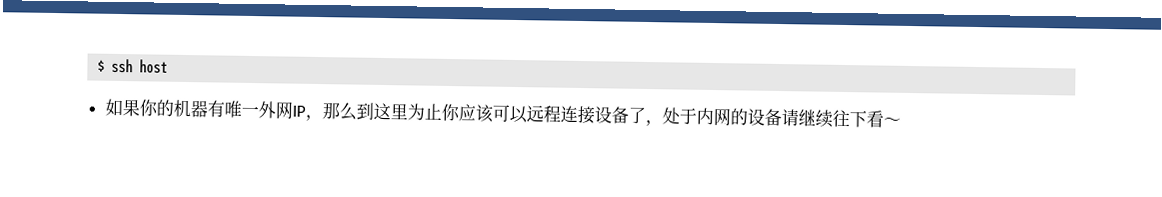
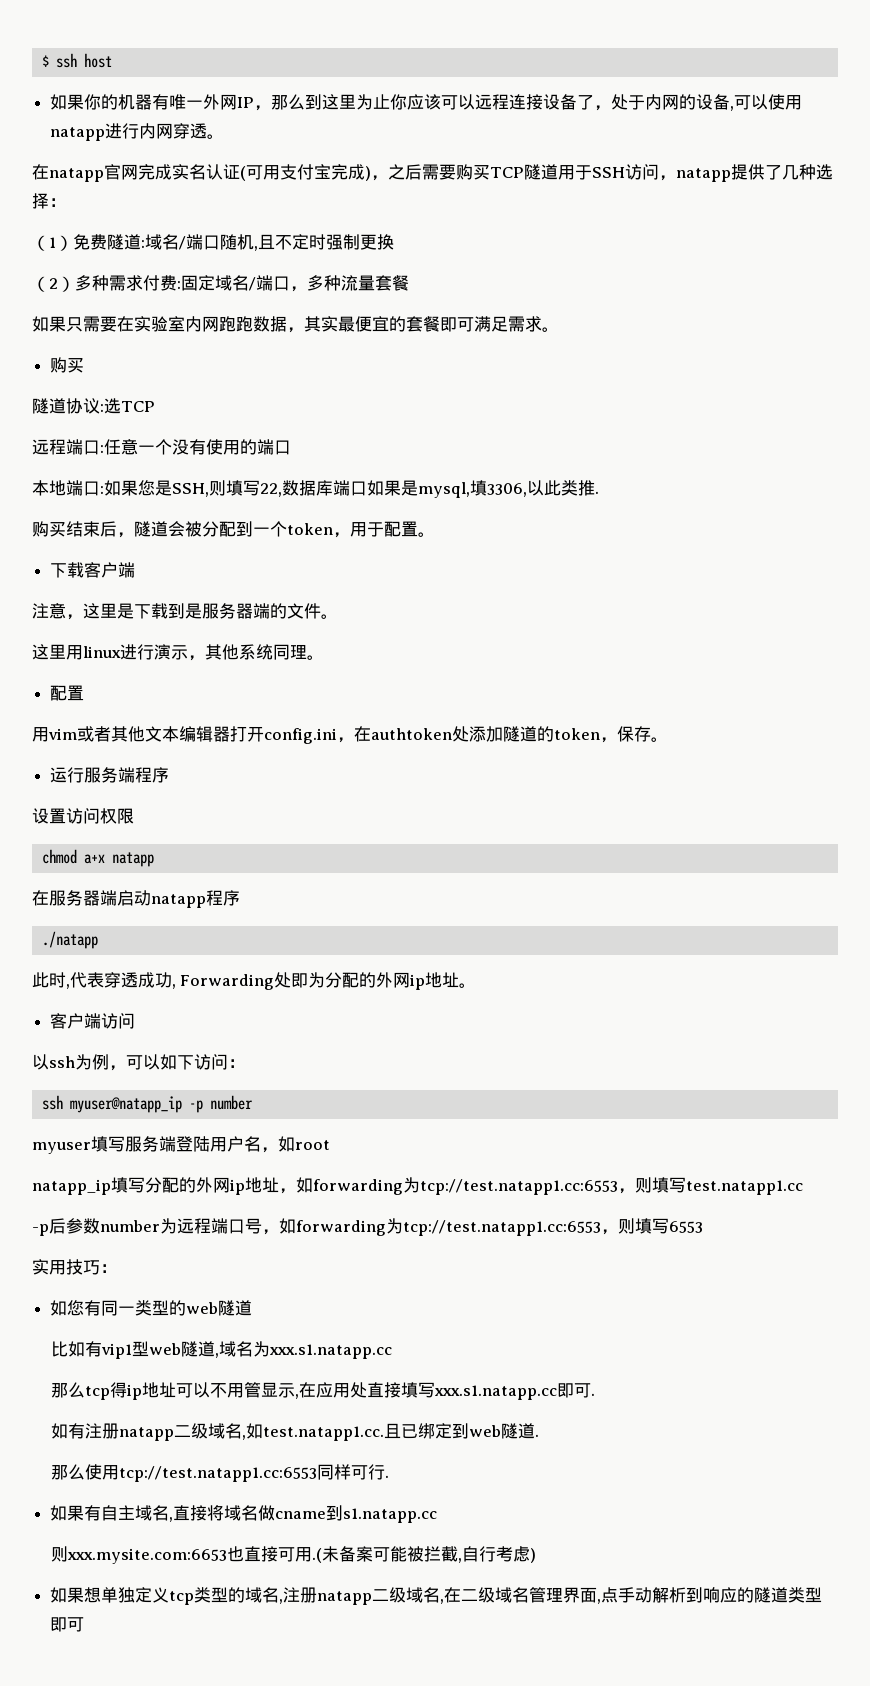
[780,109,901,128] 请继续往下看～ -> [730,94,803,111] [50,123,225,141] [32,164,833,182] [32,193,66,209] [32,234,394,251] [32,275,409,292] [32,316,559,333] [50,357,85,373] [32,398,155,414] [32,439,291,455] [32,480,599,498] [32,521,435,538] [50,562,136,578] [32,603,338,620] [32,644,324,661] [50,685,85,701] [32,726,668,744] [50,767,170,783] [32,808,134,824] [41,849,154,867] [32,890,240,908] [41,931,98,949] [32,972,477,990] [50,1013,136,1029] [32,1054,245,1071] [41,1095,253,1113] [32,1136,330,1154] [32,1177,803,1195] [32,1218,703,1236] [32,1259,117,1275] [50,1300,253,1316] [50,1341,392,1359] [50,1382,595,1400] [50,1423,539,1441] [50,1464,389,1482] [50,1505,438,1523] [50,1546,536,1564] [50,1587,823,1605] [50,1617,85,1632] ,可以使用natapp进行内网穿透。 // 在natapp官网完成实名认证(可用支付宝完成)，之后需要购买TCP隧道用于SSH访问，natapp提供了几种选择： // （1）免费隧道:域名/端口随机,且不定时强制更换 // （2）多种需求付费:固定域名/端口，多种流量套餐 // 如果只需要在实验室内网跑跑数据，其实最便宜的套餐即可满足需求。 // 购买 // 隧道协议:选TCP // 远程端口:任意一个没有使用的端口 // 本地端口:如果您是SSH,则填写22,数据库端口如果是mysql,填3306,以此类推. // 购买结束后，隧道会被分配到一个token，用于配置。 // 下载客户端 // 注意，这里是下载到是服务器端的文件。 // 这里用linux进行演示，其他系统同理。 // 配置 // 用vim或者其他文本编辑器打开config.ini，在authtoken处添加隧道的token，保存。 // 运行服务端程序 // 设置访问权限 // chmod a+x natapp // 在服务器端启动natapp程序 // ./natapp // 此时,代表穿透成功, Forwarding处即为分配的外网ip地址。 // 客户端访问 // 以ssh为例，可以如下访问： // ssh myuser@natapp_ip -p number // myuser填写服务端登陆用户名，如root // natapp_ip填写分配的外网ip地址，如forwarding为tcp://test.natapp1.cc:6553，则填写test.natapp1.cc // -p后参数number为远程端口号，如forwarding为tcp://test.natapp1.cc:6553，则填写6553 // 实用技巧： // 如您有同一类型的web隧道 // 比如有vip1型web隧道,域名为xxx.s1.natapp.cc // 那么tcp得ip地址可以不用管显示,在应用处直接填写xxx.s1.natapp.cc即可. // 如有注册natapp二级域名,如test.natapp1.cc.且已绑定到web隧道. // 那么使用tcp://test.natapp1.cc:6553同样可行. // 如果有自主域名,直接将域名做cname到s1.natapp.cc // 则xxx.mysite.com:6653也直接可用.(未备案可能被拦截,自行考虑) // 如果想单独定义tcp类型的域名,注册natapp二级域名,在二级域名管理界面,点手动解析到响应的隧道类型即可

